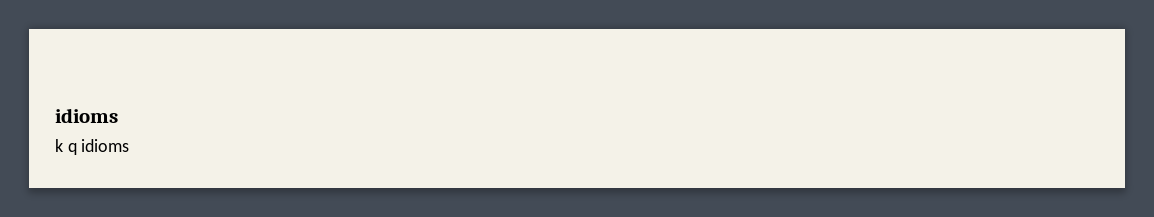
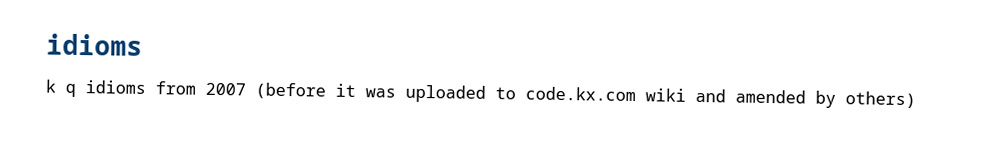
(130, 145) none -> [155,81,916,109] from 2007 (before it was uploaded to code.kx.com wiki and amended by others)

